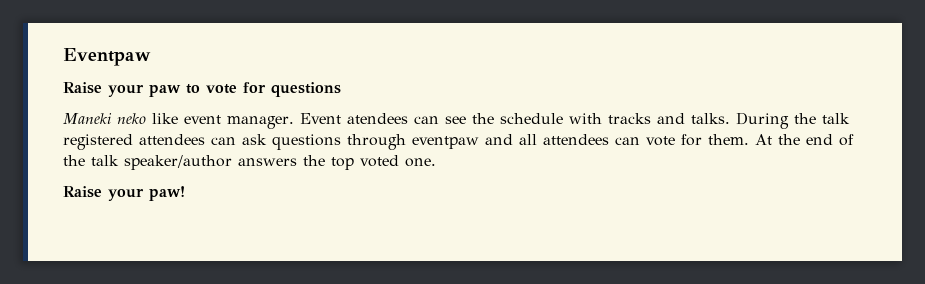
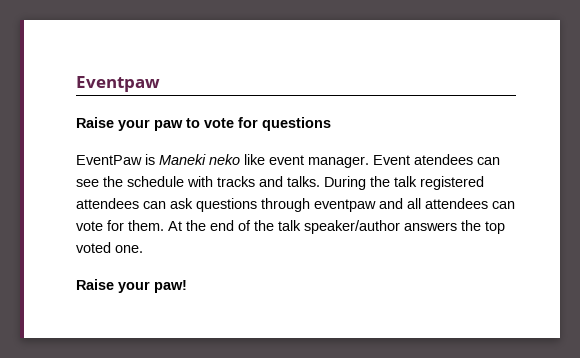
(341, 89) none -> [76,154,155,165] EventPaw is

